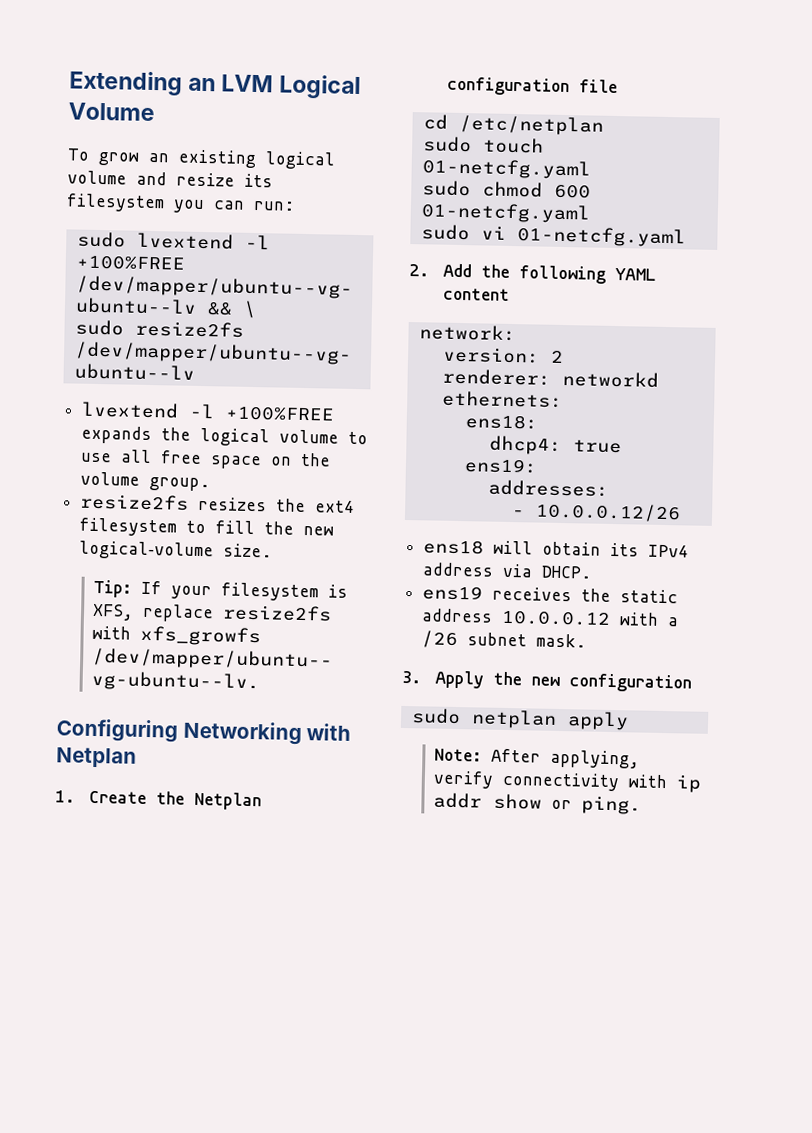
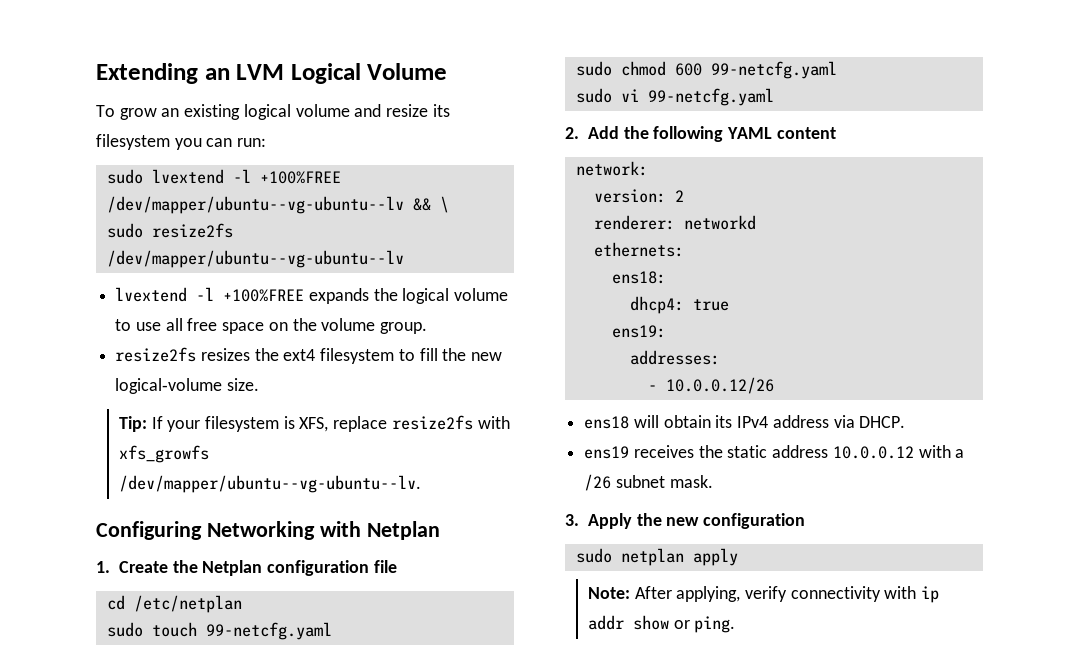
[421,158,591,180] 01-netcfg.yaml -> [205,622,332,640] 99-netcfg.yaml
[420,202,591,224] 01-netcfg.yaml -> [710,61,837,79] 99-netcfg.yaml
[516,226,686,248] 01-netcfg.yaml -> [647,88,774,106] 99-netcfg.yaml

